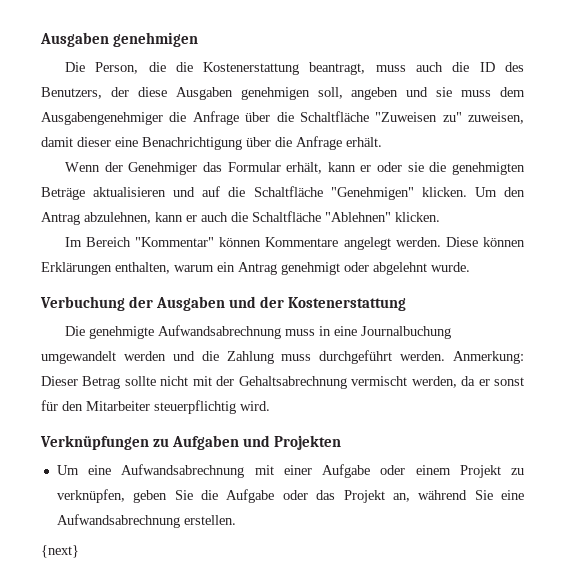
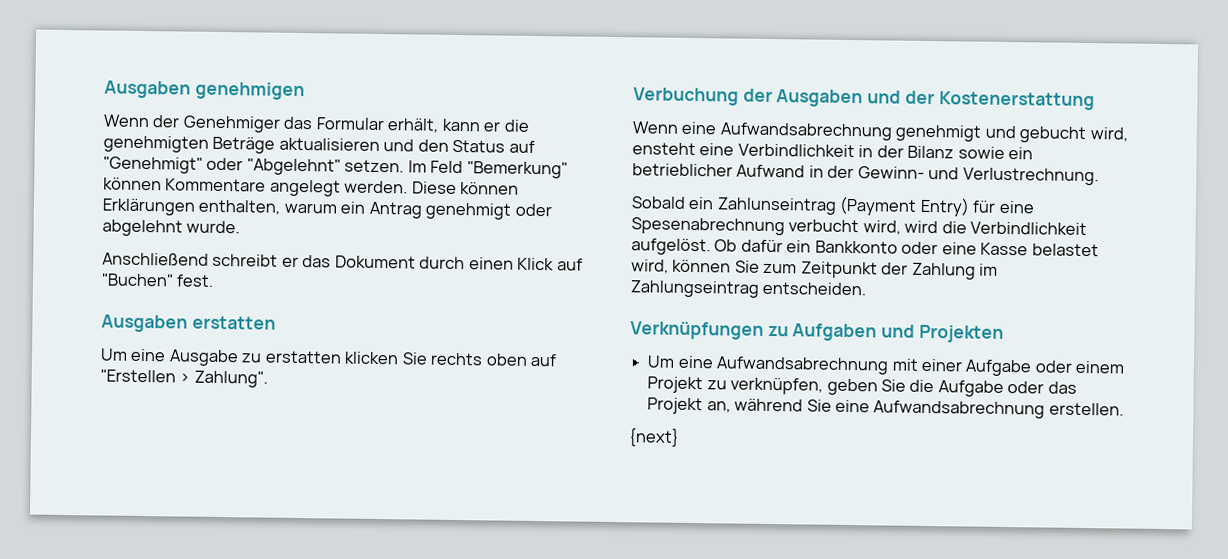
[40,32,198,47] [64,62,524,75] [41,87,525,100] [41,111,524,125] [41,136,382,150] Ausgaben genehmigen // Die Person, die die Kostenerstattung beantragt, muss auch die ID des Benutzers, der diese Ausgaben genehmigen soll, angeben und sie muss dem Ausgabengenehmiger die Anfrage über die Schaltfläche "Zuweisen zu" zuweisen, damit dieser eine Benachrichtigung über die Anfrage erhält. -> [104,80,305,101] Ausgaben genehmigen
[377,162,424,172] oder sie -> (502, 126) none
[202,186,525,200] [41,211,440,225] [64,237,215,247] auf die Schaltfläche "Genehmigen" klicken. Um den Antrag abzulehnen, kann er auch die Schaltfläche "Ablehnen" klicken. // Im Bereich "Kommentar" -> [417,139,535,153] [103,156,568,179] den Status auf "Genehmigt" oder "Abgelehnt" setzen. Im Feld "Bemerkung"
(470, 267) none -> [102,252,583,271] [101,273,215,287] [101,314,276,333] [100,348,558,367] [100,369,268,388] // Anschließend schreibt er das Dokument durch einen Klick auf "Buchen" fest. // Ausgaben erstatten // Um eine Ausgabe zu erstatten klicken Sie rechts oben auf "Erstellen > Zahlung".
[64,325,451,339] [41,350,524,364] [41,376,524,389] [41,400,270,414] Die genehmigte Aufwandsabrechnung muss in eine Journalbuchung umgewandelt werden und die Zahlung muss durchgeführt werden. Anmerkung: Dieser Betrag sollte nicht mit der Gehaltsabrechnung vermischt werden, da er sonst für den Mitarbeiter steuerpflichtig wird. -> [632,121,1128,144] [632,142,1034,160] [632,163,1099,186] [631,196,1035,217] [631,217,1088,236] [631,238,1099,257] [631,259,999,280] [630,280,867,298] Wenn eine Aufwandsabrechnung genehmigt und gebucht wird, ensteht eine Verbindlichkeit in der Bilanz sowie ein betrieblicher Aufwand in der Gewinn- und Verlustrechnung. // Sobald ein Zahlunseintrag (Payment Entry) für eine Spesenabrechnung verbucht wird, wird die Verbindlichkeit aufgelöst. Ob dafür ein Bankkonto oder eine Kasse belastet wird, können Sie zum Zeitpunkt der Zahlung im Zahlungseintrag entscheiden.

